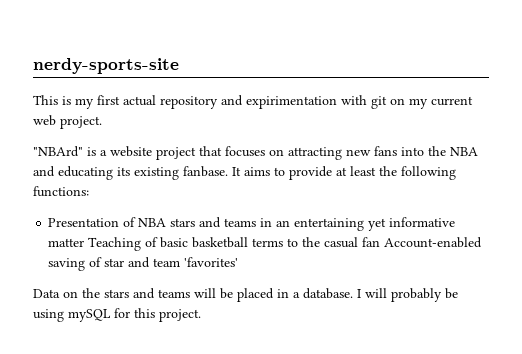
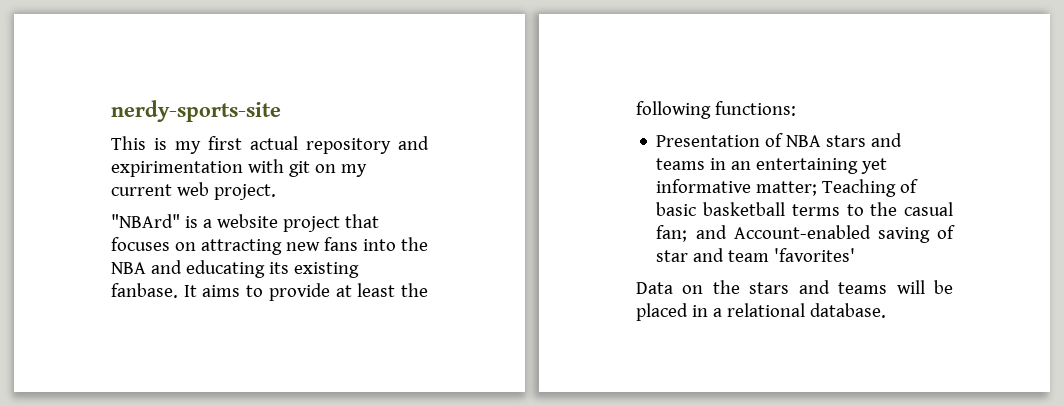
[48,238,85,247] matter -> [756,181,818,196] matter;
[362,237,381,247] fan -> [656,225,727,242] fan; and
[303,288,458,302] [33,308,201,322] database. I will probably be using mySQL for this project. -> [726,303,886,318] relational database.

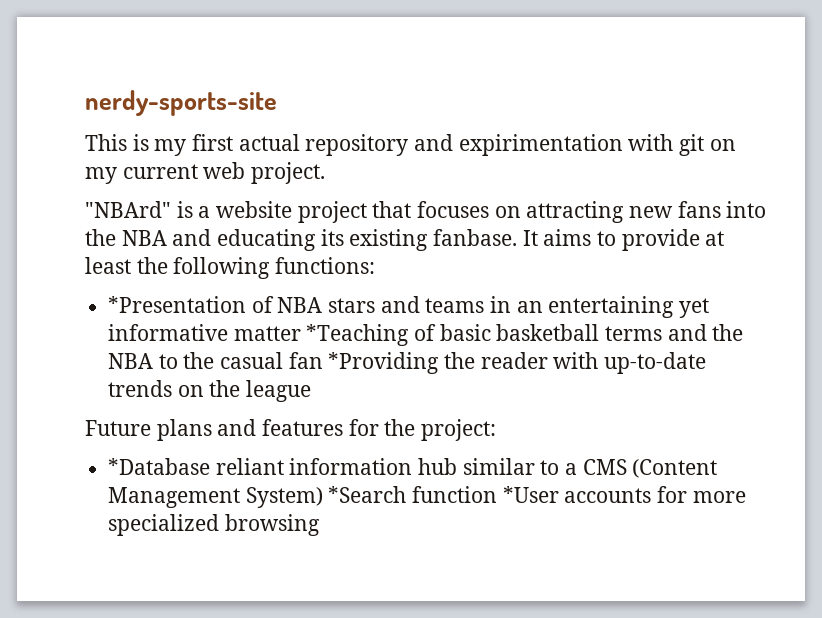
[656,135,761,147] Presentation -> [108,296,247,313] *Presentation
[756,179,897,197] matter; Teaching -> [233,324,410,346] matter *Teaching
[846,202,953,216] [656,225,955,243] [656,248,856,262] [636,280,953,294] [636,303,886,321] to the casual fan; and Account-enabled saving of star and team 'favorites' // Data on the stars and teams will be placed in a relational database. -> [667,324,744,341] [108,352,707,374] [108,380,312,402] [85,419,497,441] [108,458,718,478] [108,486,746,508] [108,514,320,536] and the NBA to the casual fan *Providing the reader with up-to-date trends on the league // Future plans and features for the project: // *Database reliant information hub similar to a CMS (Content Management System) *Search function *User accounts for more specialized browsing

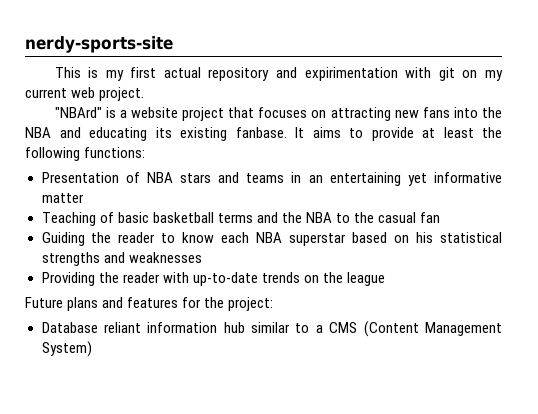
[108,296,247,313] *Presentation -> [41,172,119,183] Presentation
[306,324,410,346] *Teaching -> [41,212,96,226] // Teaching
[328,352,440,374] *Providing -> [41,232,502,246] [41,252,202,266] [41,272,95,286] // Guiding the reader to know each NBA superstar based on his statistical strengths and weaknesses // Providing
[108,458,211,475] *Database -> [41,322,98,333] Database
[328,486,746,503] [108,514,320,536] *Search function *User accounts for more specialized browsing -> (92, 349) none

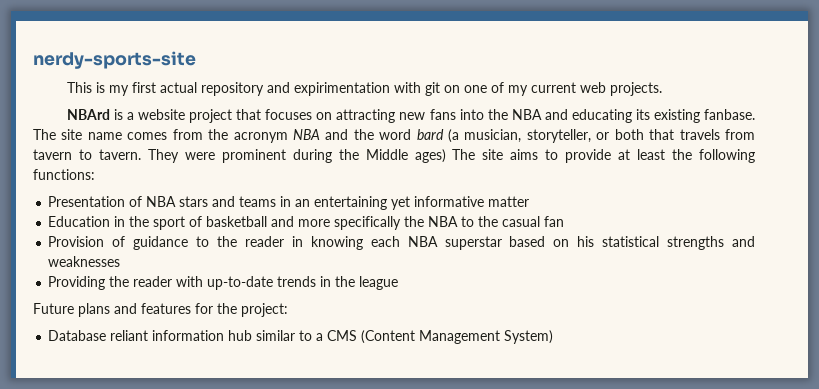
(478, 74) none -> [463,82,504,93] one of
[99,87,145,101] [54,107,102,118] project. // "NBArd" -> [609,82,662,96] [66,109,110,120] projects. // NBArd
[295,127,304,138] It -> [33,129,756,143] [33,149,504,163] The site name comes from the acronym NBA and the word bard (a musician, storyteller, or both that travels from tavern to tavern. They were prominent during the Middle ages) The site
[41,212,278,226] Teaching of basic basketball terms and -> [48,216,402,230] Education in the sport of basketball and more specifically
[41,232,215,246] Guiding the reader to know -> [48,236,363,250] Provision of guidance to the reader in knowing
[303,275,319,283] on -> [320,276,332,287] in

